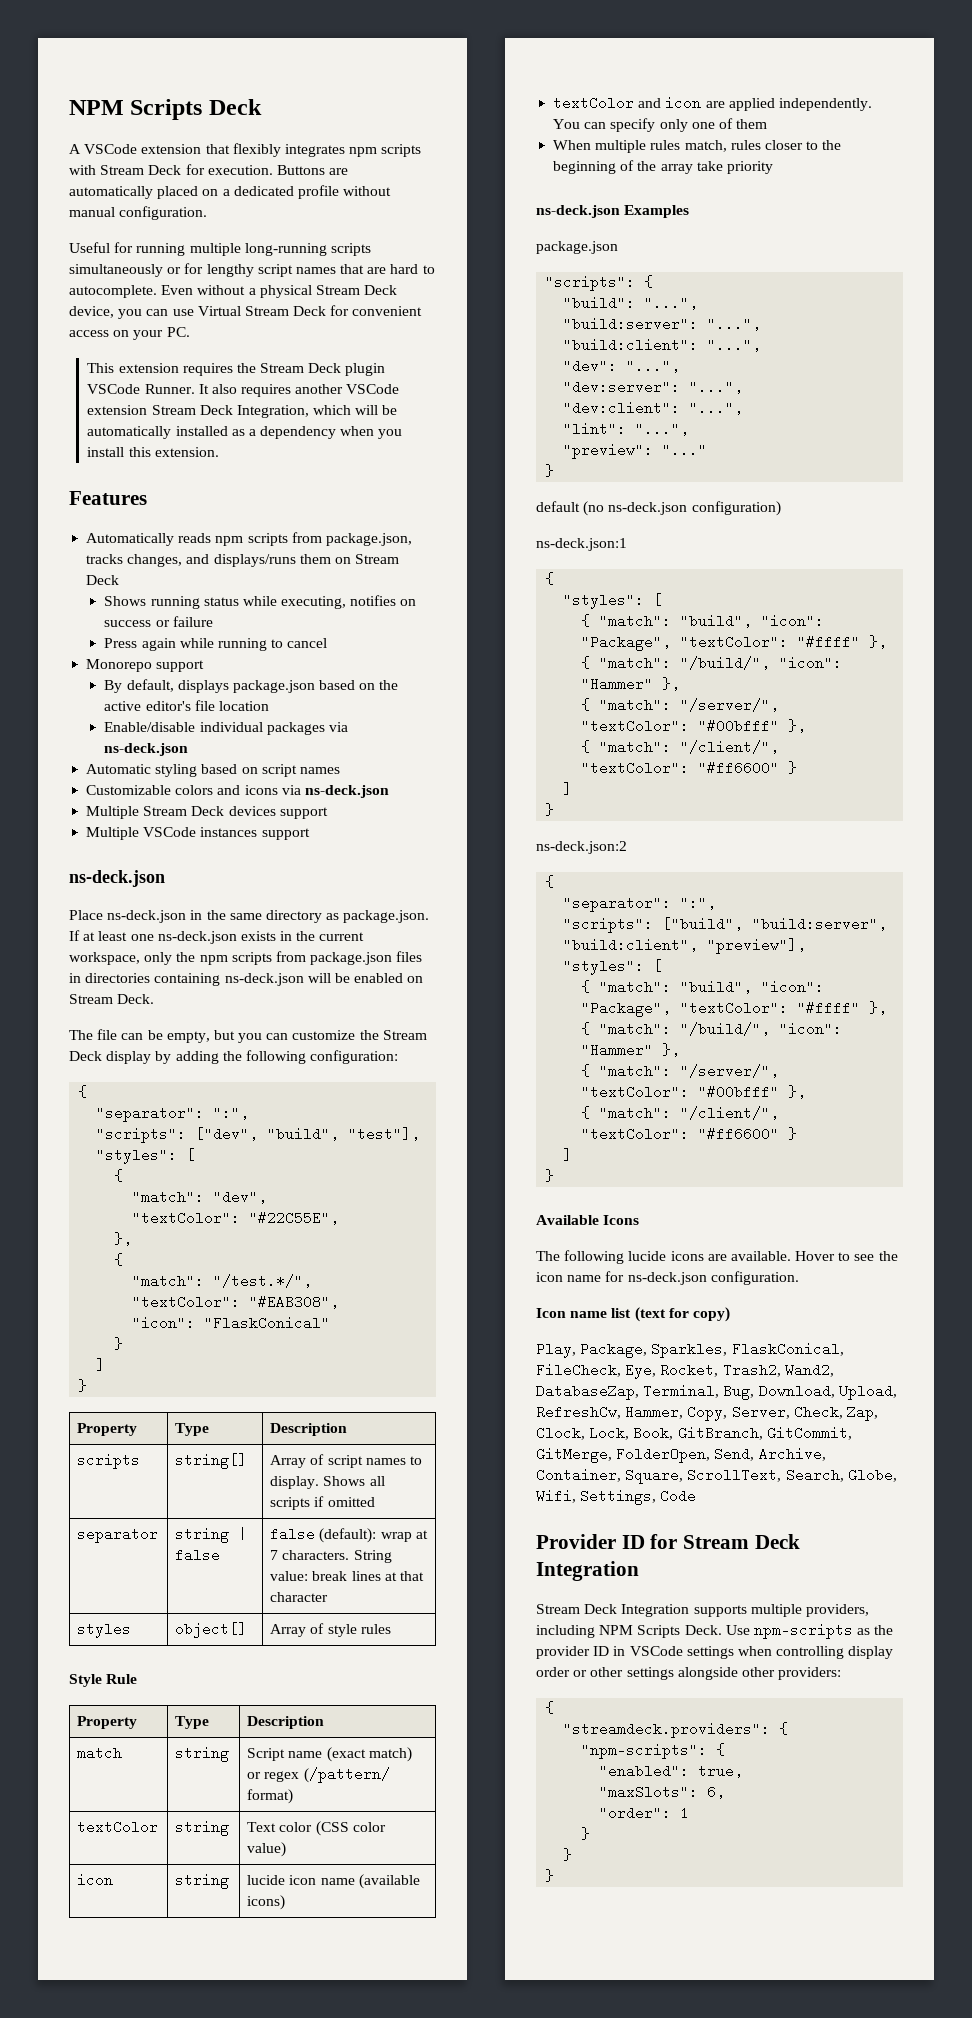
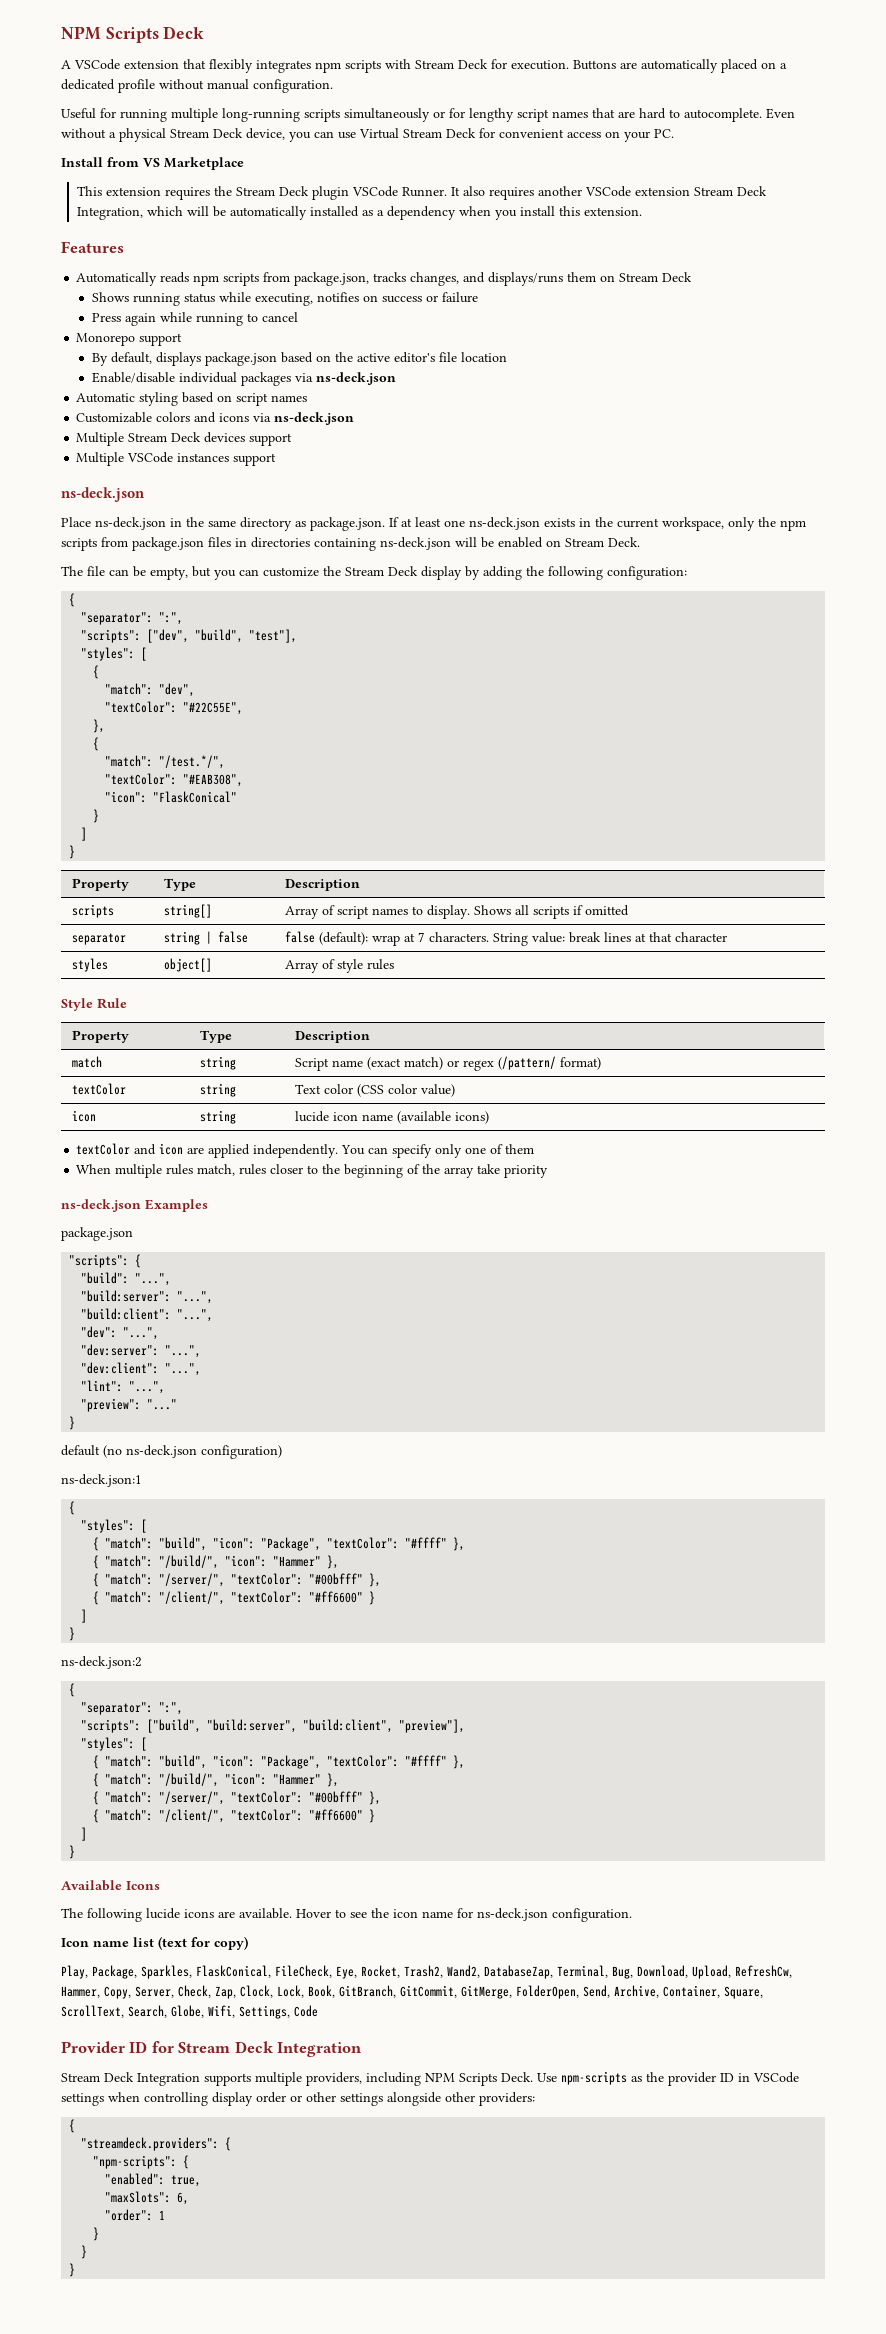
(190, 332) none -> [61,157,244,170] // Install from VS Marketplace

